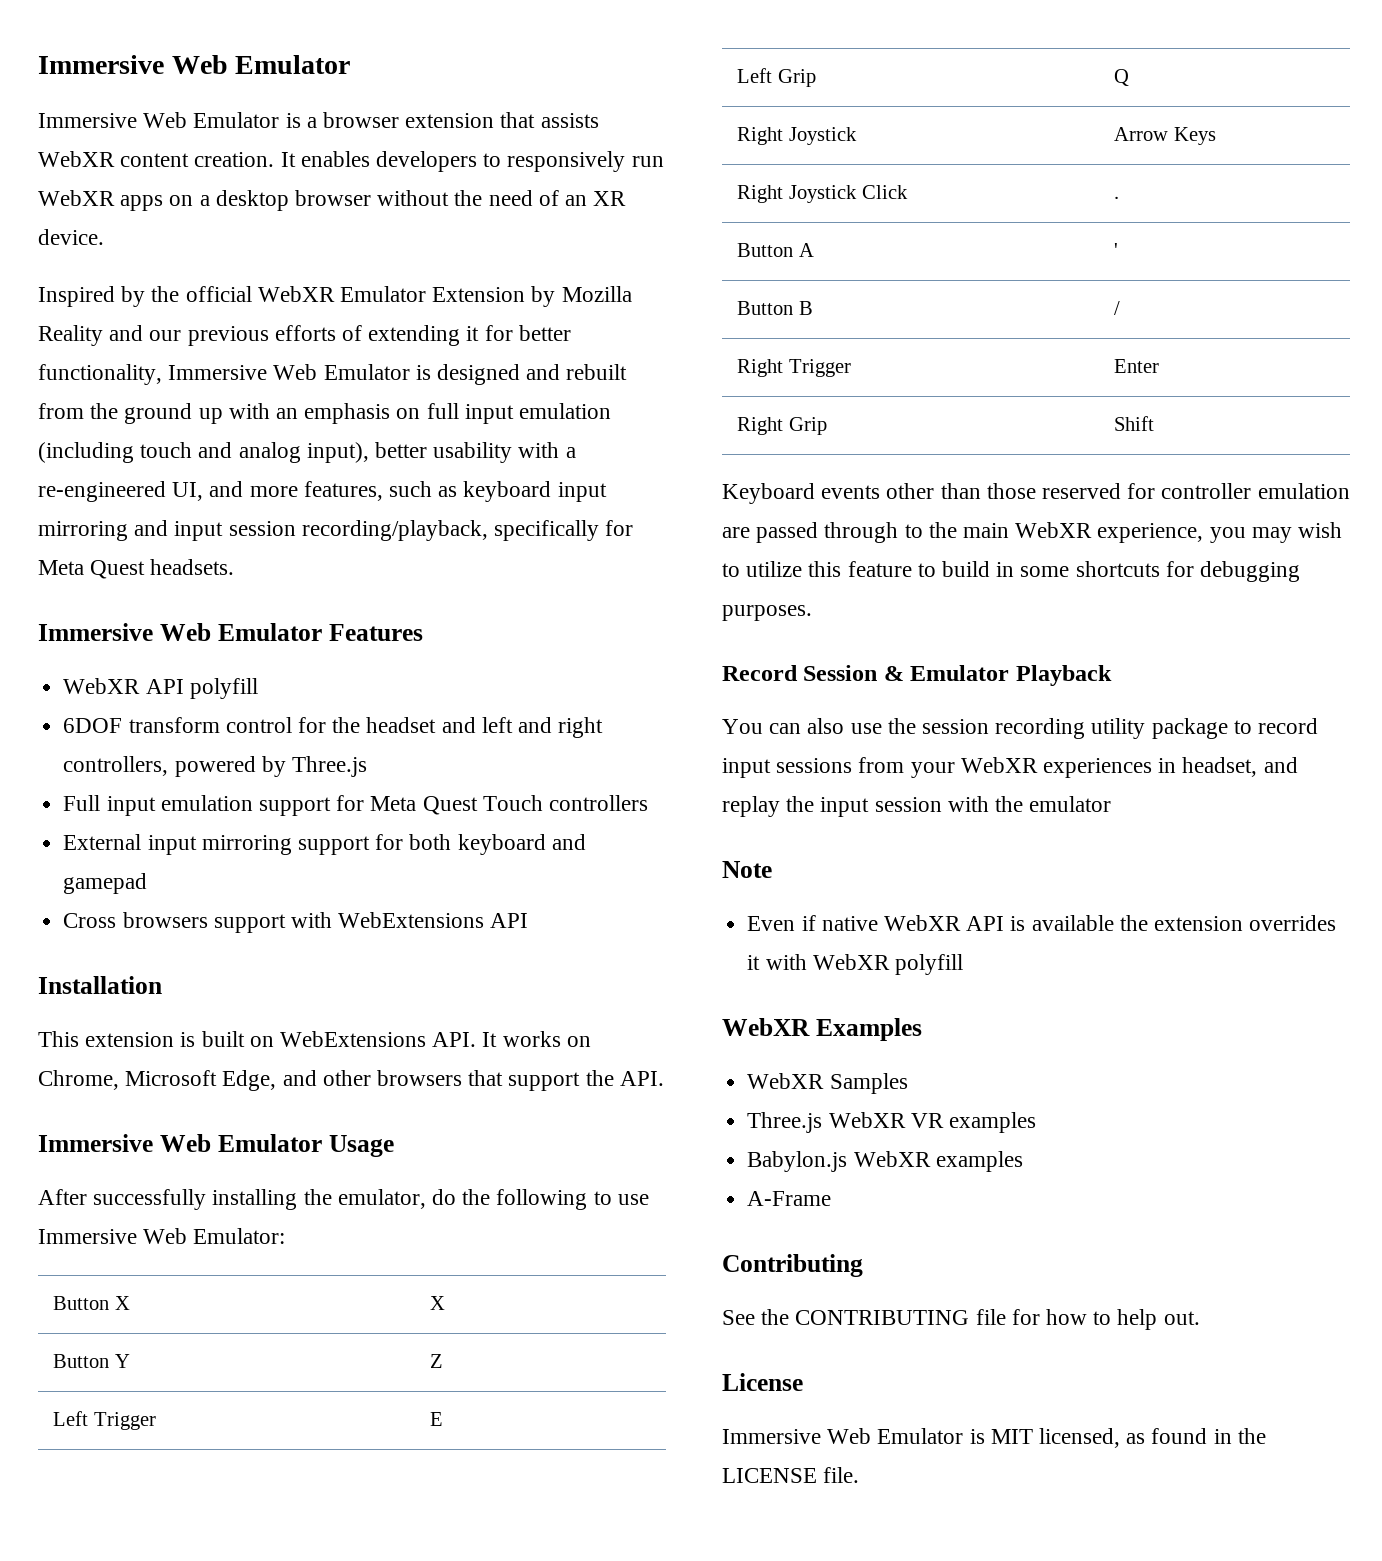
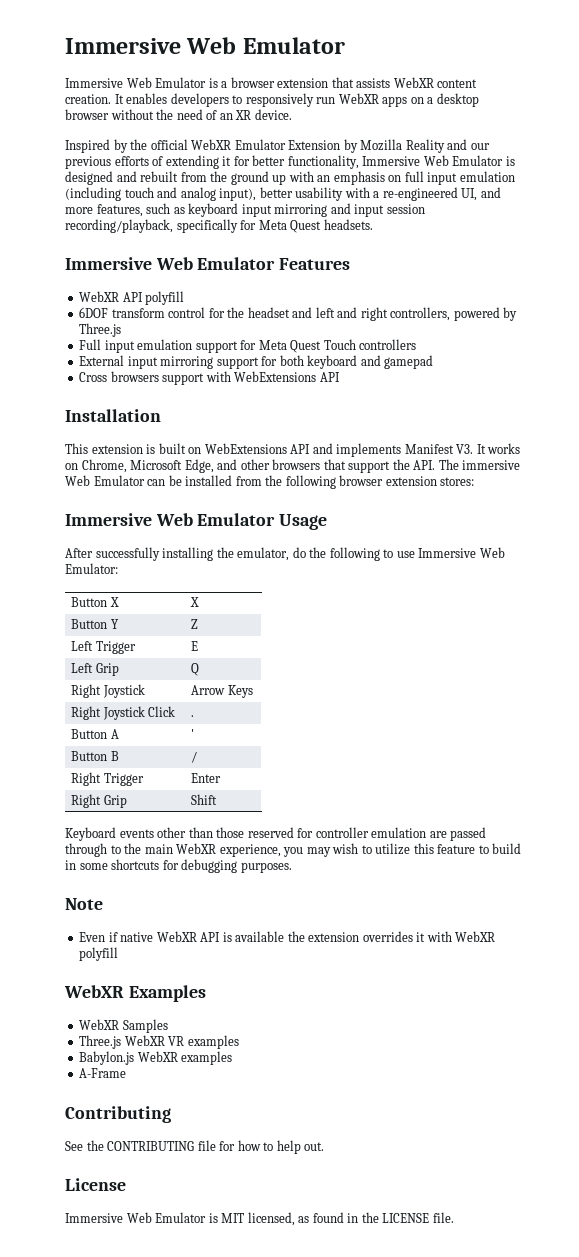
[432,1032,477,1047] API. -> [290,443,474,457] API and implements Manifest V3.
(664, 1078) none -> [438,459,521,470] [65,475,475,489] The immersive Web Emulator can be installed from the following browser extension stores:
[722,665,1112,686] [722,718,1319,739] [722,757,1298,778] [722,796,1112,817] // Record Session & Emulator Playback // You can also use the session recording utility package to record input sessions from your WebXR experiences in headset, and replay the input session with the emulator -> (292, 867) none

